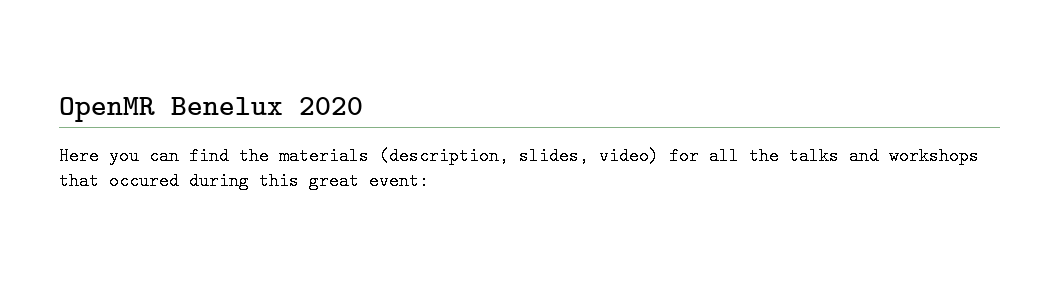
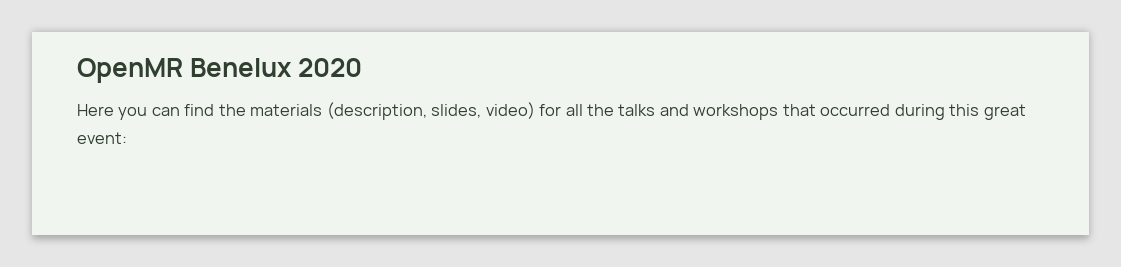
[109,172,179,190] occured -> [820,104,891,116] occurred

